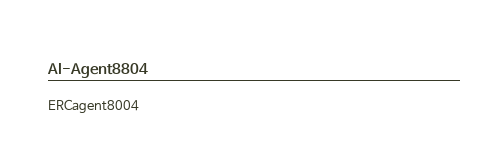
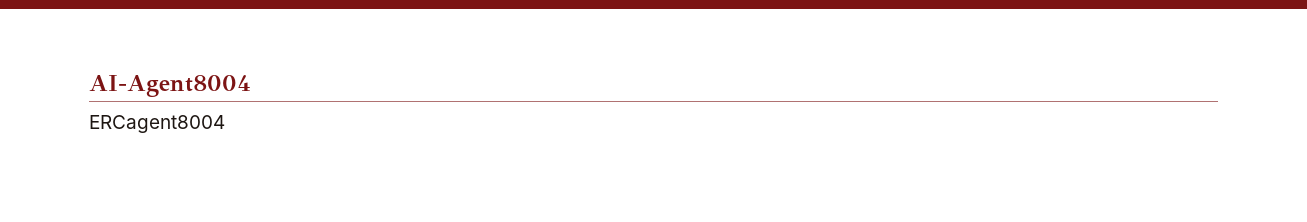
[47,63,148,78] AI-Agent8804 -> [89,75,251,97] AI-Agent8004

